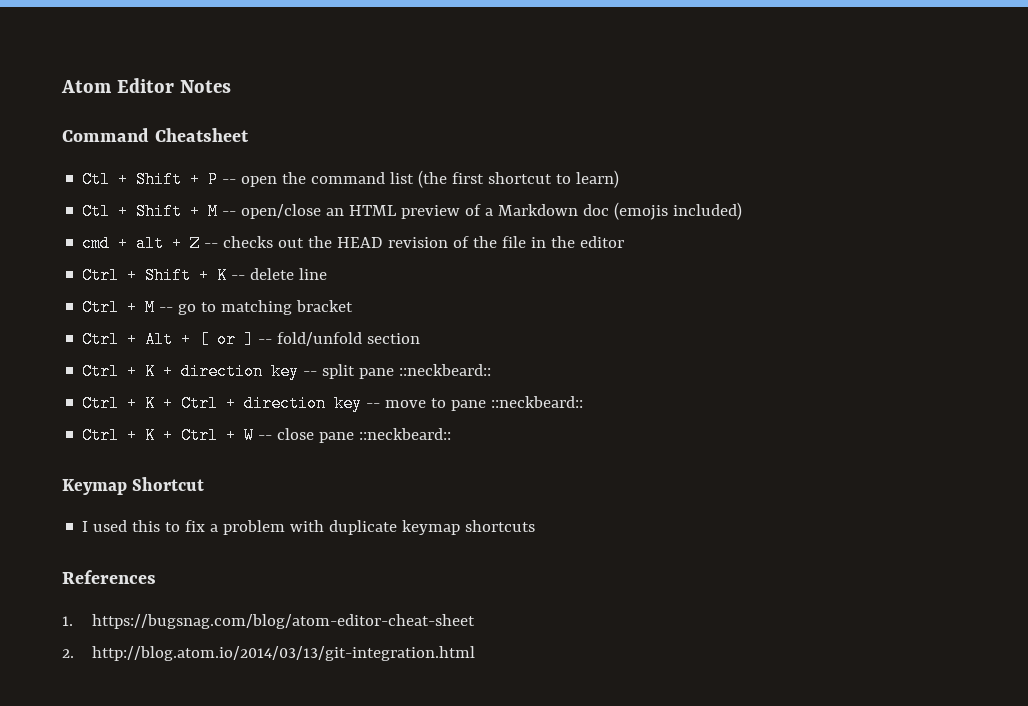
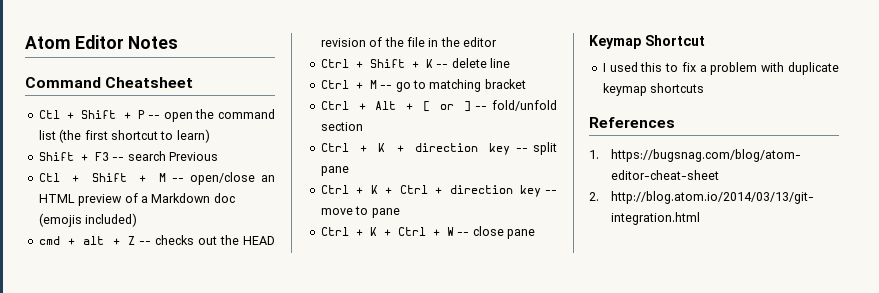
(620, 179) none -> [38,151,218,161] // Shift + F3 -- search Previous
[399,364,492,376] ::neckbeard:: -> (349, 171) none
[491,396,584,408] ::neckbeard:: -> (400, 213) none
[359,428,452,440] ::neckbeard:: -> (535, 234) none

